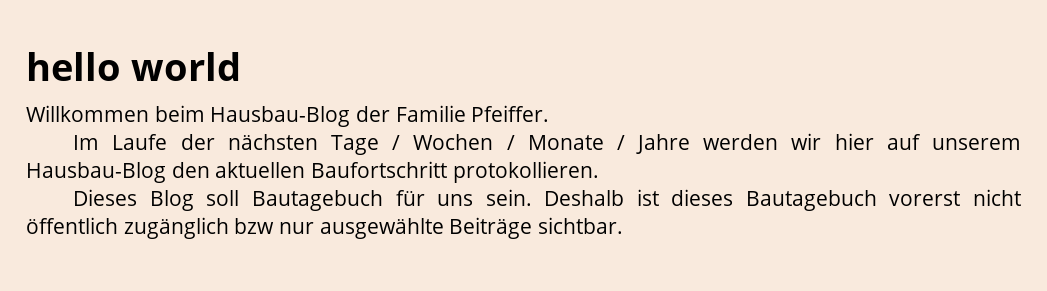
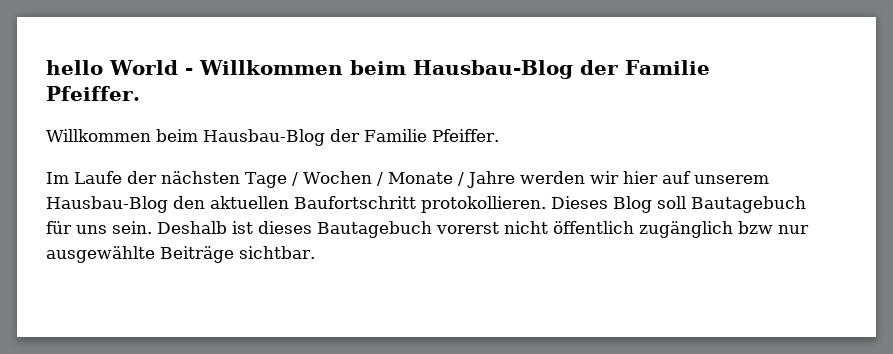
[131,52,242,81] world -> [109,60,710,79] [46,86,140,101] World - Willkommen beim Hausbau-Blog der Familie Pfeiffer.
(599, 172) // -> (546, 204) none

